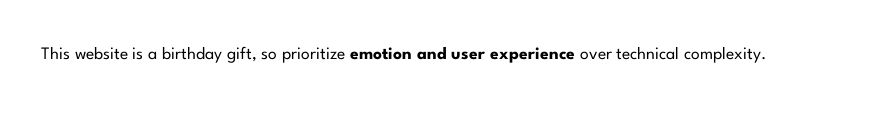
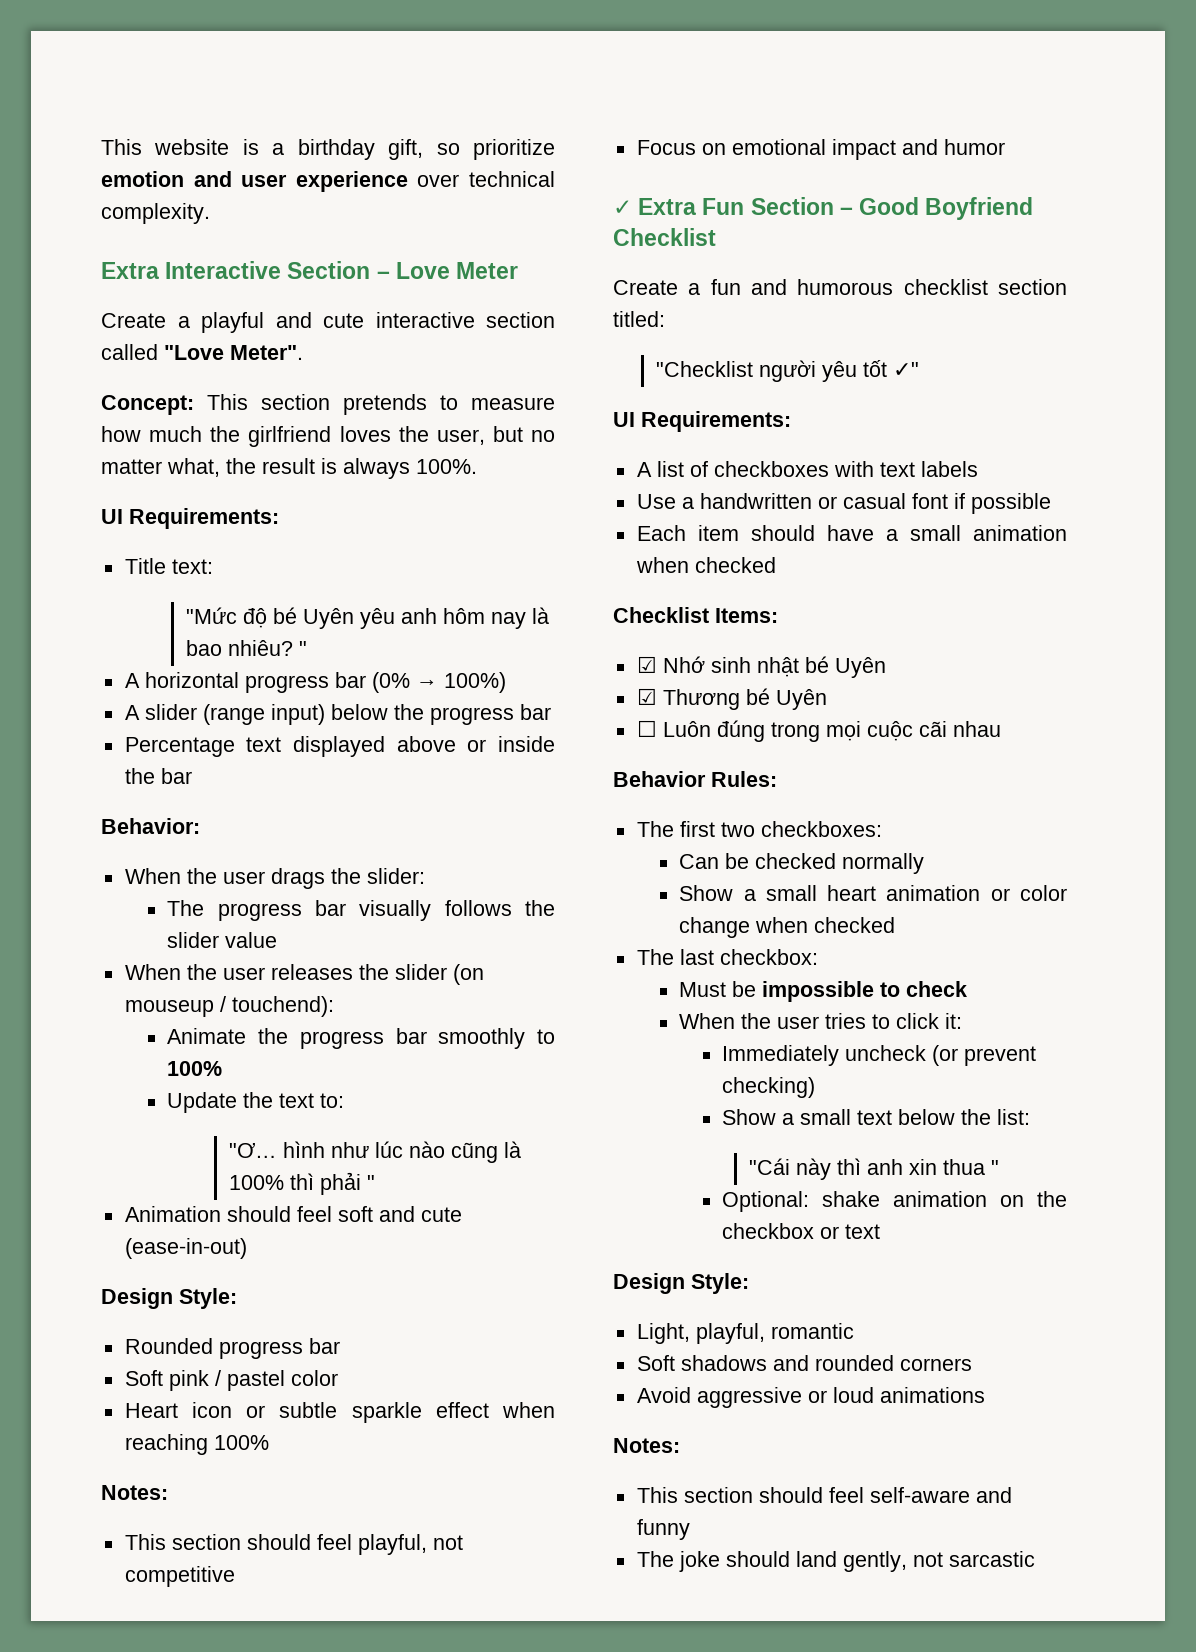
(767, 54) none -> [101,261,519,279] [101,312,555,333] [101,344,303,360] [101,394,555,415] [101,426,555,447] [101,458,477,479] [101,508,279,529] [124,558,213,574] [186,607,550,629] [186,640,308,656] [124,672,506,693] [124,704,551,725] [124,736,555,757] [124,768,192,784] [101,818,200,834] [124,868,425,889] [167,900,555,921] [167,932,278,948] [124,964,484,985] [124,996,334,1017] [167,1028,555,1049] [167,1061,223,1076] [167,1092,345,1113] [228,1141,521,1163] [228,1172,375,1195] [124,1206,462,1222] [124,1238,247,1259] [101,1288,237,1309] [124,1338,340,1359] [124,1370,338,1391] [124,1402,555,1423] [124,1434,269,1455] [101,1485,168,1500] [124,1534,463,1555] [124,1566,235,1587] [636,139,1005,160] [613,197,1034,220] [613,228,716,246] [613,279,1067,295] [613,311,665,327] [655,360,919,382] [613,411,791,432] [636,461,978,477] [636,493,1051,514] [636,525,1067,541] [635,557,776,573] [613,607,778,623] [636,656,886,678] [636,688,827,710] [636,720,1001,742] [613,771,777,787] [636,821,882,837] [679,853,925,874] [679,885,1067,901] [679,917,896,938] [636,949,818,965] [679,981,968,1002] [679,1013,963,1029] [721,1045,1036,1066] [721,1077,815,1098] [721,1109,1030,1125] [749,1158,1000,1180] [721,1191,1067,1212] [721,1223,880,1239] [613,1273,749,1294] [636,1323,854,1344] [636,1355,972,1371] [636,1387,985,1408] [613,1438,680,1453] [636,1487,1012,1503] [636,1519,690,1540] [636,1551,1035,1572] // Extra Interactive Section – Love Meter // Create a playful and cute interactive section called "Love Meter". // Concept: This section pretends to measure how much the girlfriend loves the user, but no matter what, the result is always 100%. // UI Requirements: // Title text: // "Mức độ bé Uyên yêu anh hôm nay là bao nhiêu? " // A horizontal progress bar (0% → 100%) // A slider (range input) below the progress bar // Percentage text displayed above or inside the bar // Behavior: // When the user drags the slider: // The progress bar visually follows the slider value // When the user releases the slider (on mouseup / touchend): // Animate the progress bar smoothly to 100% // Update the text to: // "Ơ… hình như lúc nào cũng là 100% thì phải " // Animation should feel soft and cute (ease-in-out) // Design Style: // Rounded progress bar // Soft pink / pastel color // Heart icon or subtle sparkle effect when reaching 100% // Notes: // This section should feel playful, not competitive // Focus on emotional impact and humor // ✓ Extra Fun Section – Good Boyfriend Checklist // Create a fun and humorous checklist section titled: // "Checklist người yêu tốt ✓" // UI Requirements: // A list of checkboxes with text labels // Use a handwritten or casual font if possible // Each item should have a small animation when checked // Checklist Items: // ☑ Nhớ sinh nhật bé Uyên // ☑ Thương bé Uyên // ☐ Luôn đúng trong mọi cuộc cãi nhau // Behavior Rules: // The first two checkboxes: // Can be checked normally // Show a small heart animation or color change when checked // The last checkbox: // Must be impossible to check // When the user tries to click it: // Immediately uncheck (or prevent checking) // Show a small text below the list: // "Cái này thì anh xin thua " // Optional: shake animation on the checkbox or text // Design Style: // Light, playful, romantic // Soft shadows and rounded corners // Avoid aggressive or loud animations // Notes: // This section should feel self-aware and funny // The joke should land gently, not sarcastic

